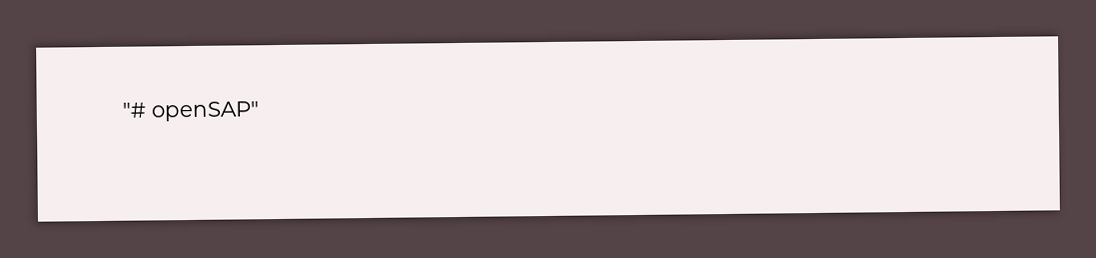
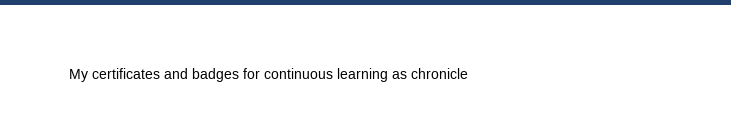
[122,101,259,122] "# openSAP" -> [69,68,468,82] My certificates and badges for continuous learning as chronicle

